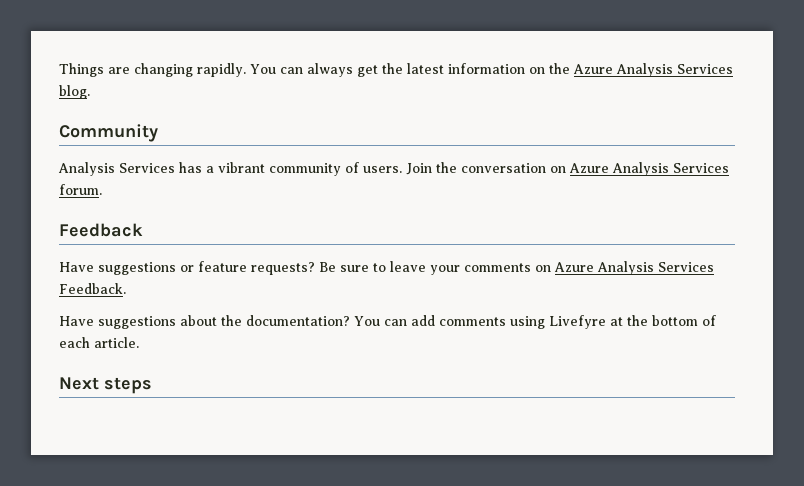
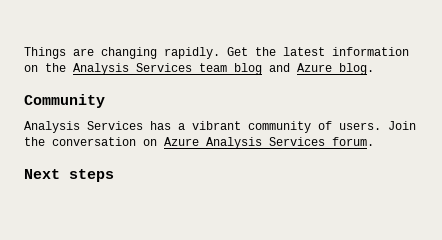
[250,63,378,77] You can always get -> [227,47,248,56] Get
[573,63,733,77] Azure Analysis Services -> [73,63,332,75] Analysis Services team blog and Azure
[59,223,143,237] [59,261,714,275] [59,283,126,294] [59,315,716,329] [59,337,139,348] // Feedback // Have suggestions or feature requests? Be sure to leave your comments on Azure Analysis Services Feedback. // Have suggestions about the documentation? You can add comments using Livefyre at the bottom of each article. -> (374, 141) none

